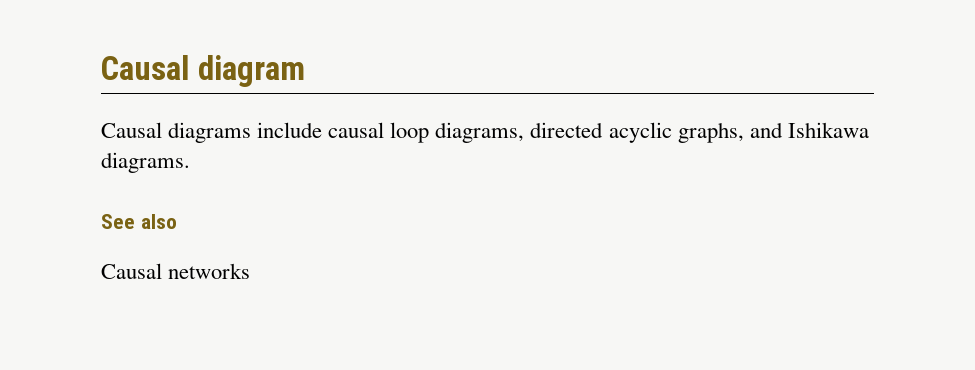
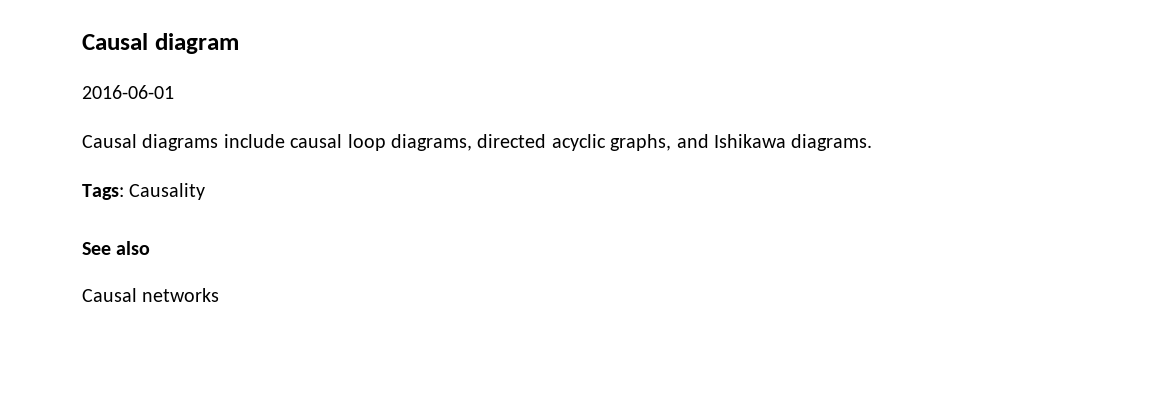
(305, 71) none -> [82,85,174,99] // 2016-06-01
(190, 162) none -> [82,183,206,200] // Tags: Causality

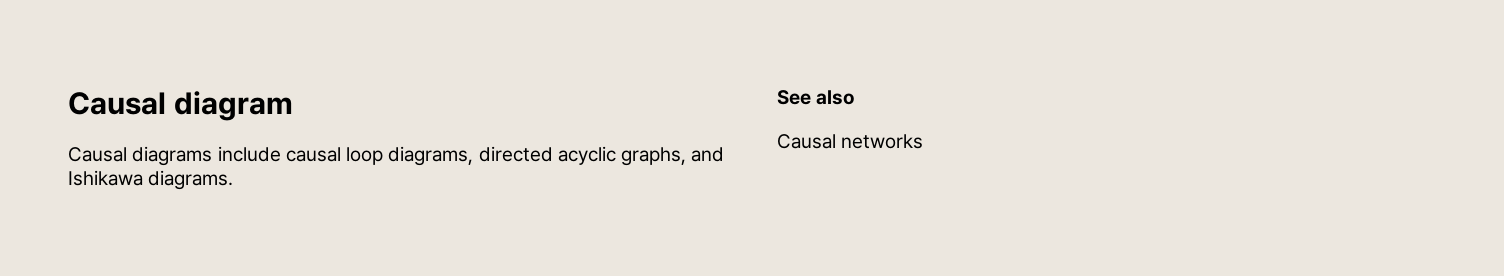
[82,85,174,99] // 2016-06-01 -> (294, 106) none
[82,183,206,200] // Tags: Causality -> (234, 180) none

